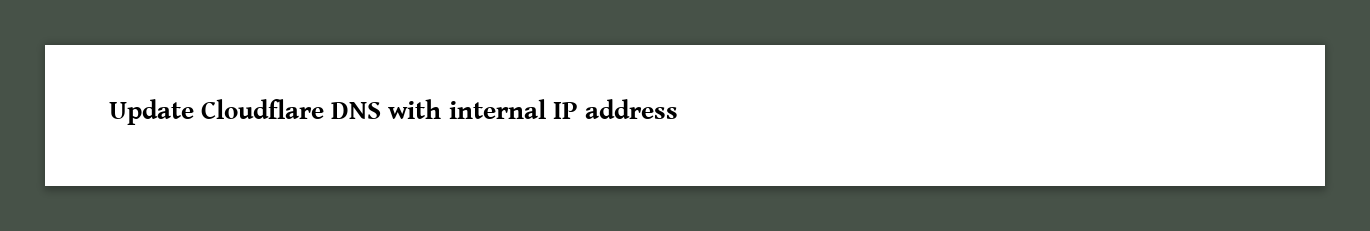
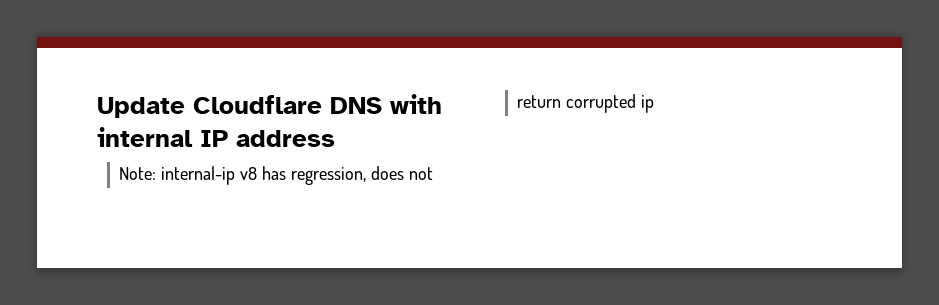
(678, 109) none -> [119,166,433,185] [517,94,655,113] // Note: internal-ip v8 has regression, does not return corrupted ip

